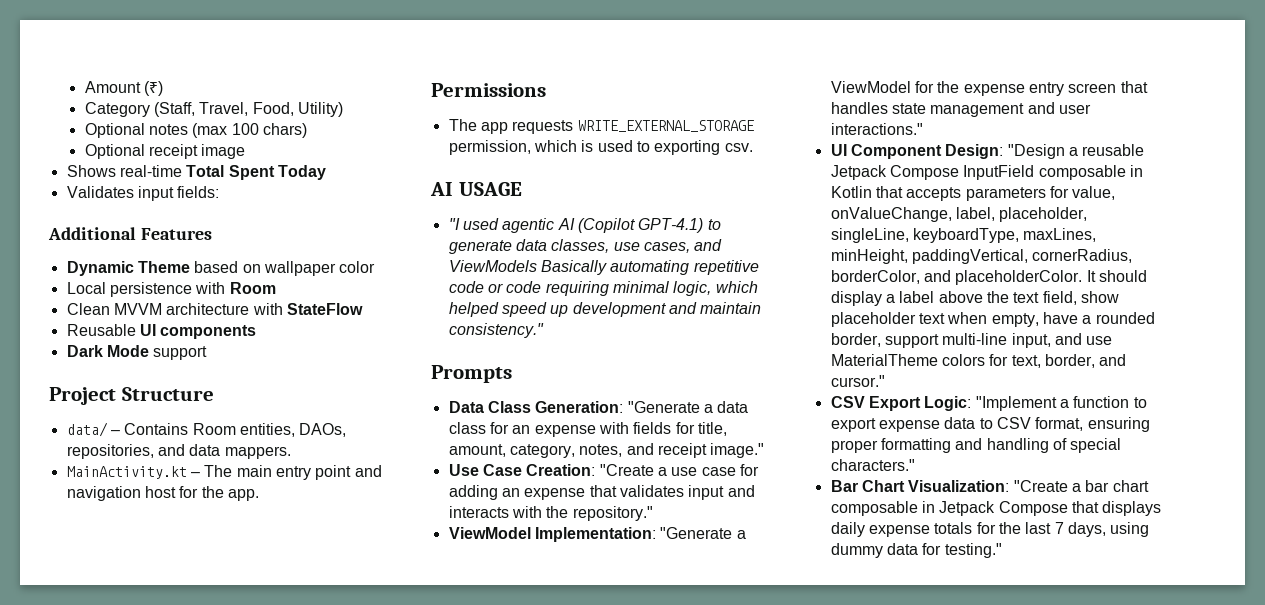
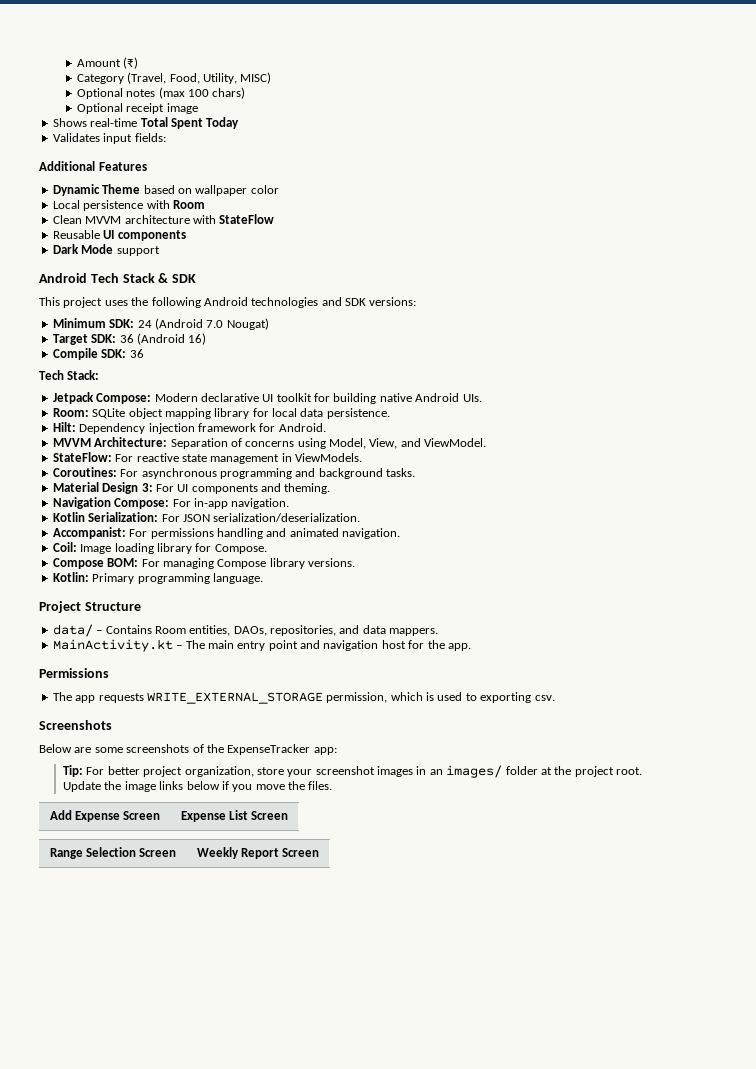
[154,102,343,117] (Staff, Travel, Food, Utility) -> [127,72,272,84] (Travel, Food, Utility, MISC)
(208, 353) none -> [39,273,197,283] [39,297,417,308] [52,318,269,330] [52,333,207,345] [52,348,144,360] [39,370,100,380] [52,392,482,404] [52,408,390,419] [52,422,326,434] [52,437,487,449] [52,452,362,464] [52,467,415,479] [52,482,331,494] [52,497,290,509] [52,512,361,522] [52,527,400,539] [52,542,267,554] [52,558,355,569] [52,572,263,584] // Android Tech Stack & SDK // This project uses the following Android technologies and SDK versions: // Minimum SDK: 24 (Android 7.0 Nougat) // Target SDK: 36 (Android 16) // Compile SDK: 36 // Tech Stack: // Jetpack Compose: Modern declarative UI toolkit for building native Android UIs. // Room: SQLite object mapping library for local data persistence. // Hilt: Dependency injection framework for Android. // MVVM Architecture: Separation of concerns using Model, View, and ViewModel. // StateFlow: For reactive state management in ViewModels. // Coroutines: For asynchronous programming and background tasks. // Material Design 3: For UI components and theming. // Navigation Compose: For in-app navigation. // Kotlin Serialization: For JSON serialization/deserialization. // Accompanist: For permissions handling and animated navigation. // Coil: Image loading library for Compose. // Compose BOM: For managing Compose library versions. // Kotlin: Primary programming language.
[430,182,522,196] [448,218,721,233] [448,239,723,254] [448,260,759,275] [448,281,758,296] [448,302,762,317] [448,323,544,338] [431,365,512,383] [448,401,749,413] [448,422,727,437] [448,443,765,458] [448,464,759,476] [448,485,755,500] [448,506,653,521] [448,527,746,542] [830,81,1148,96] [830,102,1091,117] [830,123,923,135] [830,144,1145,159] [830,165,1143,180] [830,186,1116,201] [830,207,1088,222] [830,228,1097,243] [830,249,1133,264] [830,270,1147,285] [830,291,1119,306] [830,312,1155,327] [830,333,1113,348] [830,354,1127,368] [830,375,885,387] [830,396,1147,411] [830,417,1150,432] [830,438,1122,453] [830,459,915,471] [830,480,1149,492] [830,501,1162,516] [830,522,1150,537] [830,543,1002,558] AI USAGE // "I used agentic AI (Copilot GPT-4.1) to generate data classes, use cases, and ViewModels Basically automating repetitive code or code requiring minimal logic, which helped speed up development and maintain consistency." // Prompts // Data Class Generation: "Generate a data class for an expense with fields for title, amount, category, notes, and receipt image." // Use Case Creation: "Create a use case for adding an expense that validates input and interacts with the repository." // ViewModel Implementation: "Generate a ViewModel for the expense entry screen that handles state management and user interactions." // UI Component Design: "Design a reusable Jetpack Compose InputField composable in Kotlin that accepts parameters for value, onValueChange, label, placeholder, singleLine, keyboardType, maxLines, minHeight, paddingVertical, cornerRadius, borderColor, and placeholderColor. It should display a label above the text field, show placeholder text when empty, have a rounded border, support multi-line input, and use MaterialTheme colors for text, border, and cursor." // CSV Export Logic: "Implement a function to export expense data to CSV format, ensuring proper formatting and handling of special characters." // Bar Chart Visualization: "Create a bar chart composable in Jetpack Compose that displays daily expense totals for the last 7 days, using dummy data for testing." -> [39,720,112,730] [39,744,337,755] [63,765,643,778] [63,781,333,792] [49,810,161,822] [180,810,289,822] [49,847,177,859] [196,847,320,859] Screenshots // Below are some screenshots of the ExpenseTracker app: // Tip: For better project organization, store your screenshot images in an images/ folder at the project root. // Update the image links below if you move the files. // Add Expense Screen | Expense List Screen // Range Selection Screen | Weekly Report Screen

